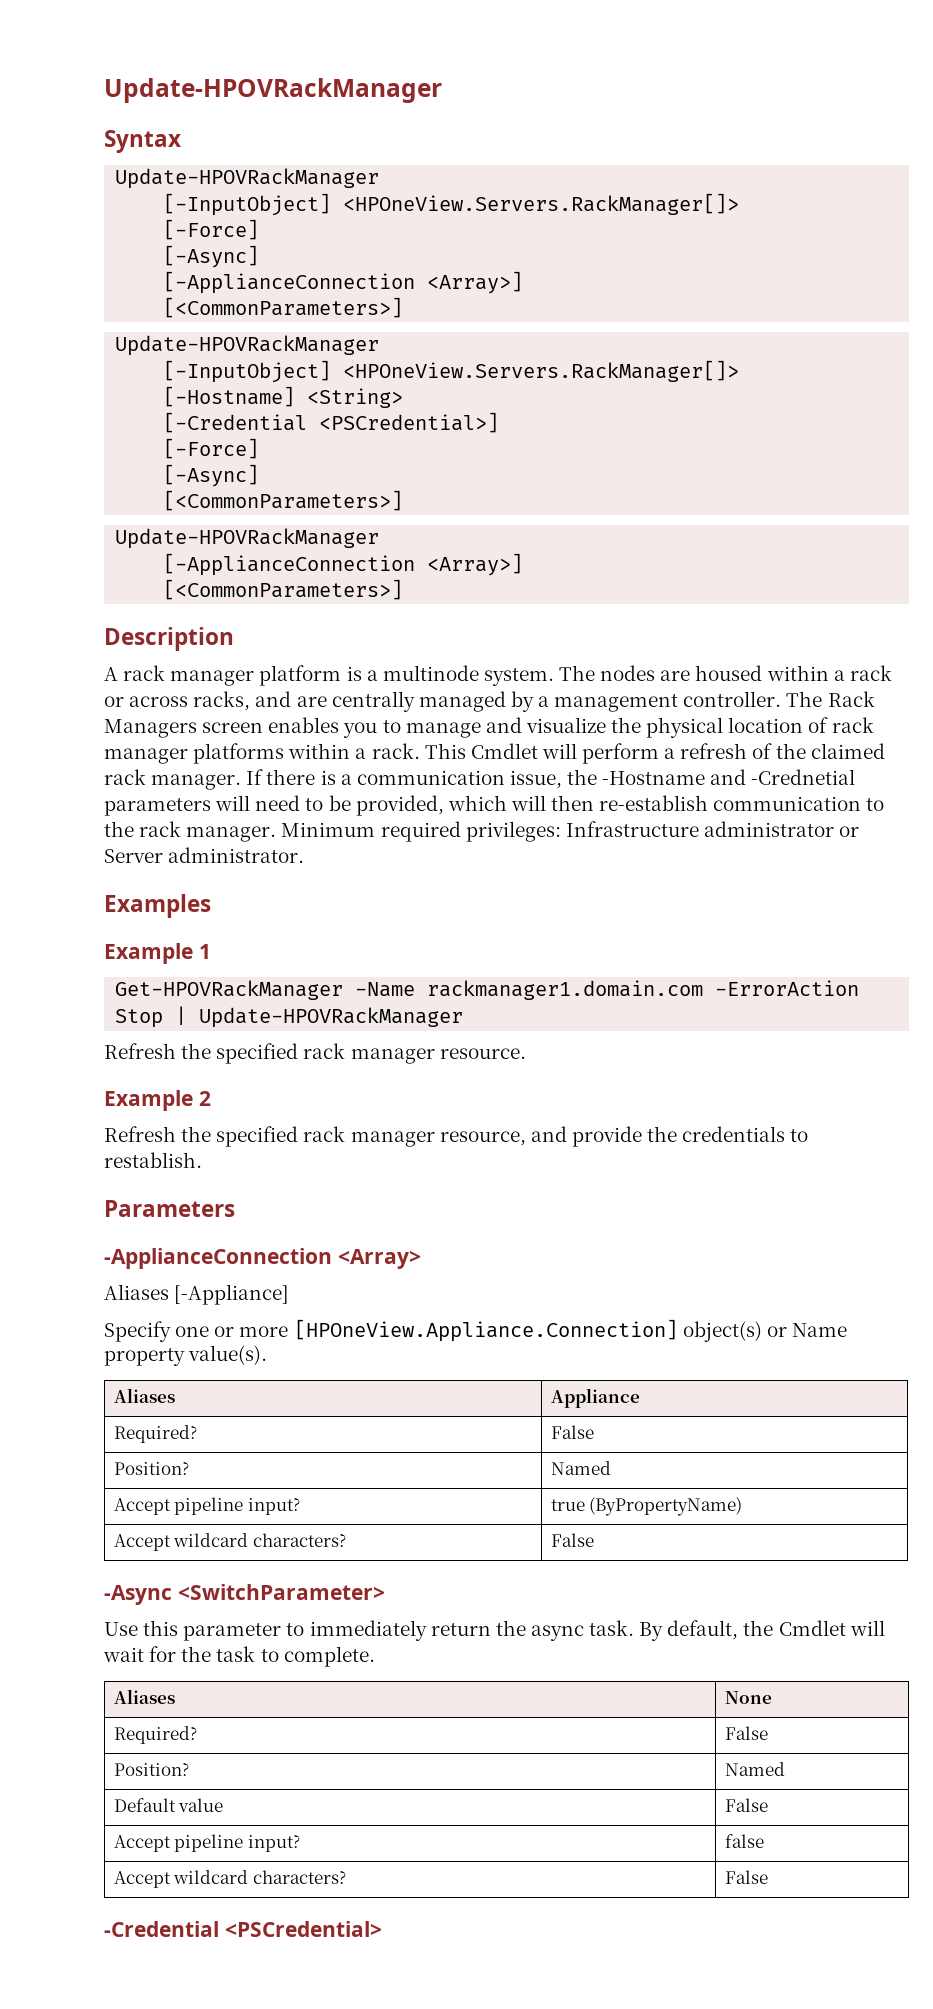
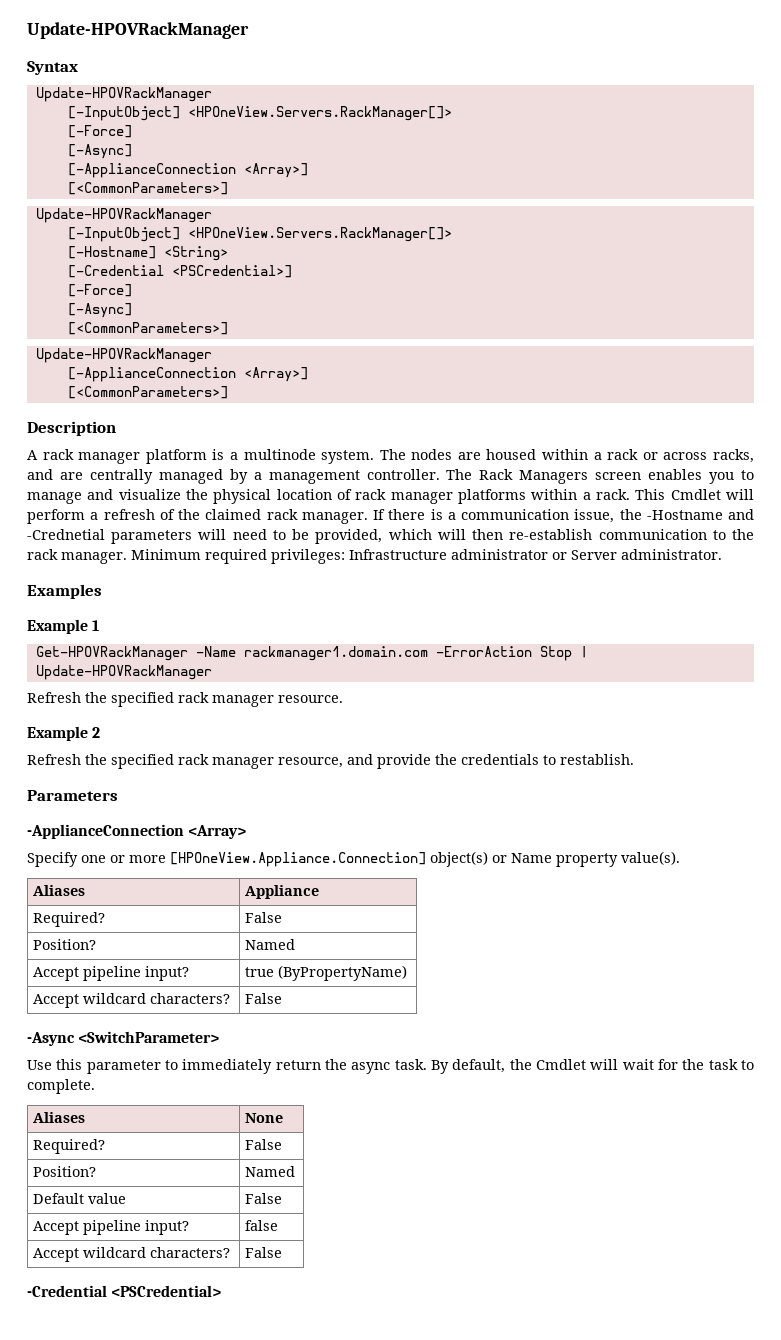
[104,1284,290,1305] // Aliases [-Appliance] -> (247, 832) none

